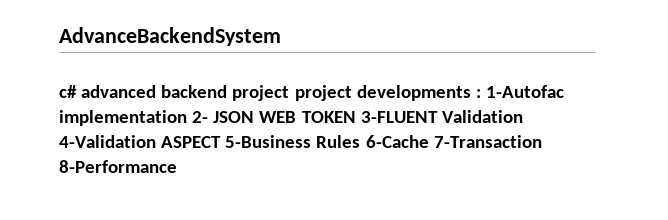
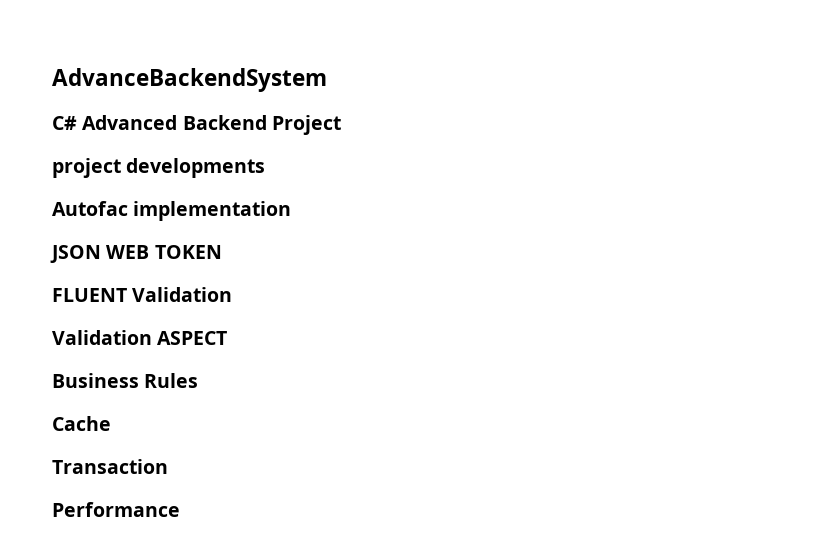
[59,85,290,101] c# advanced backend project -> [52,115,341,135] C# Advanced Backend Project //
[475,85,564,98] : 1-Autofac -> [52,201,128,216] // Autofac
[192,111,209,123] 2- -> (292, 211) //
[360,110,523,123] [59,135,156,148] 3-FLUENT Validation 4-Validation -> [52,287,233,302] [52,330,152,345] // FLUENT Validation // Validation
[225,135,312,148] 5-Business -> [52,373,139,388] // Business
[365,135,542,148] [59,160,177,173] 6-Cache 7-Transaction 8-Performance -> [52,416,111,431] [52,459,168,474] [52,502,180,517] // Cache // Transaction // Performance

